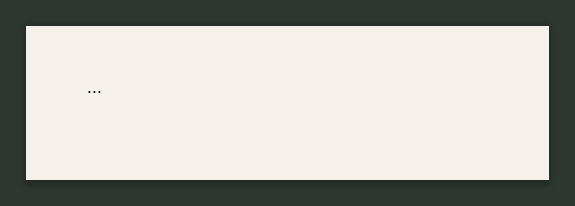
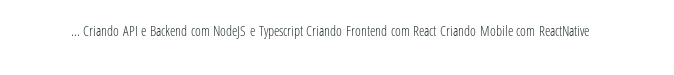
(102, 92) none -> [83,25,589,39] Criando API e Backend com NodeJS e Typescript Criando Frontend com React Criando Mobile com ReactNative

